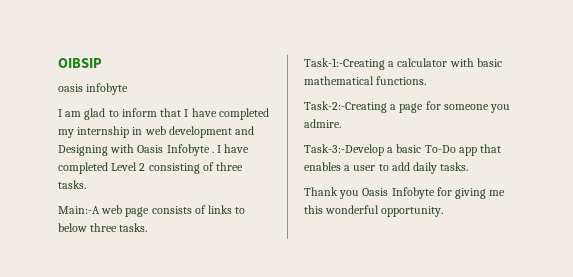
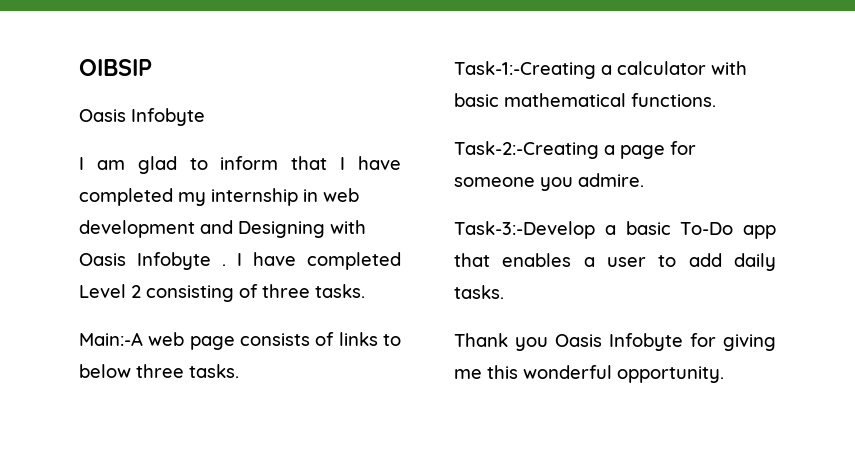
[58,83,129,95] oasis infobyte -> [79,108,205,126] Oasis Infobyte

